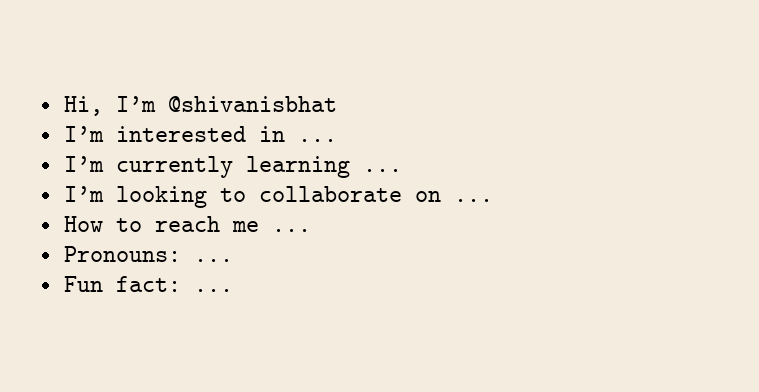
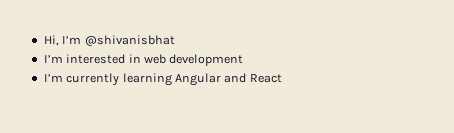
[297,139,337,142] ... -> [143,54,244,66] web development
[362,169,402,172] [63,186,493,208] [63,216,311,232] [63,246,233,262] [63,276,233,292] ... // I’m looking to collaborate on ... // How to reach me ... // Pronouns: ... // Fun fact: ... -> [174,73,282,86] Angular and React

